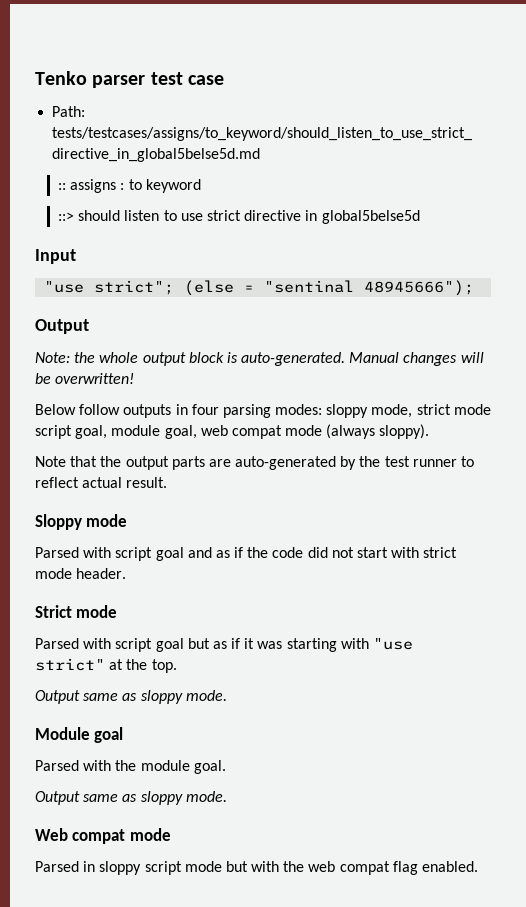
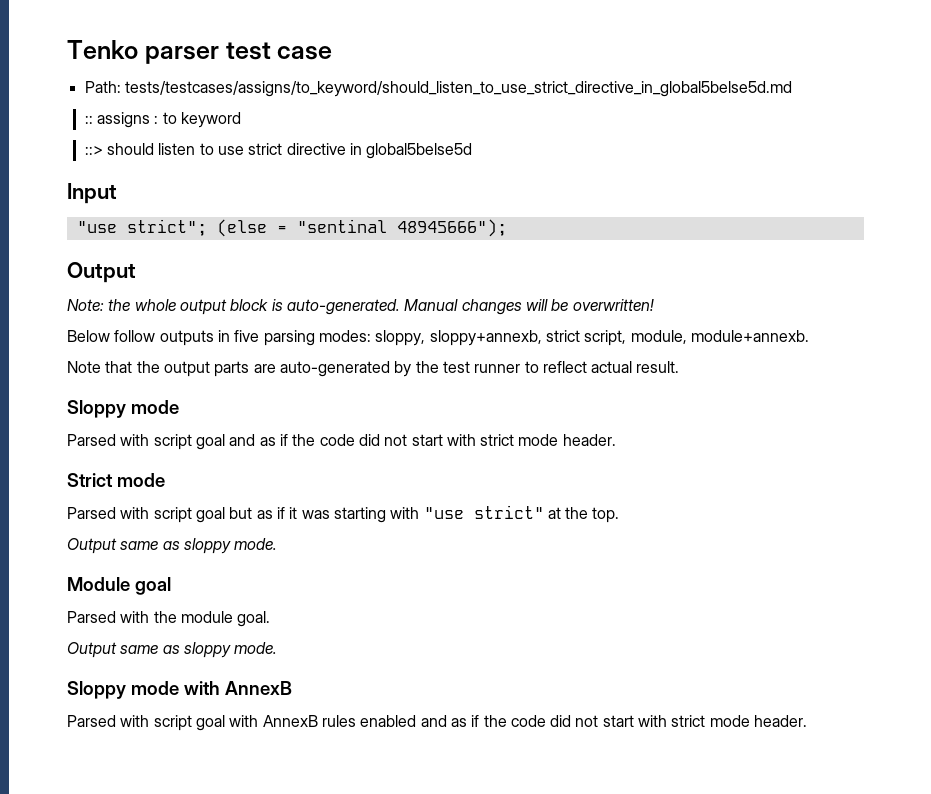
[191,404,219,415] four -> [234,330,260,342] five
[326,404,491,418] [35,424,430,439] sloppy mode, strict mode script goal, module goal, web compat mode (always sloppy). -> [375,330,809,346] sloppy, sloppy+annexb, strict script, module, module+annexb.
[35,828,171,844] [35,861,479,875] Web compat mode // Parsed in sloppy script mode but with the web compat flag enabled. -> [67,681,292,699] [67,715,808,731] Sloppy mode with AnnexB // Parsed with script goal with AnnexB rules enabled and as if the code did not start with strict mode header.

